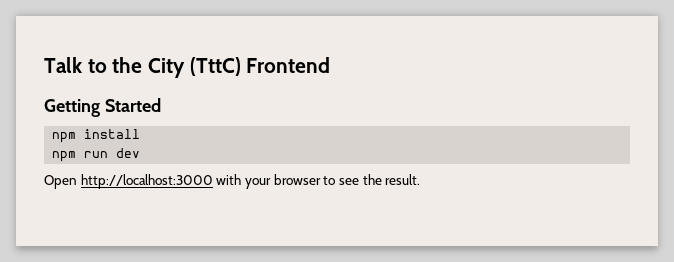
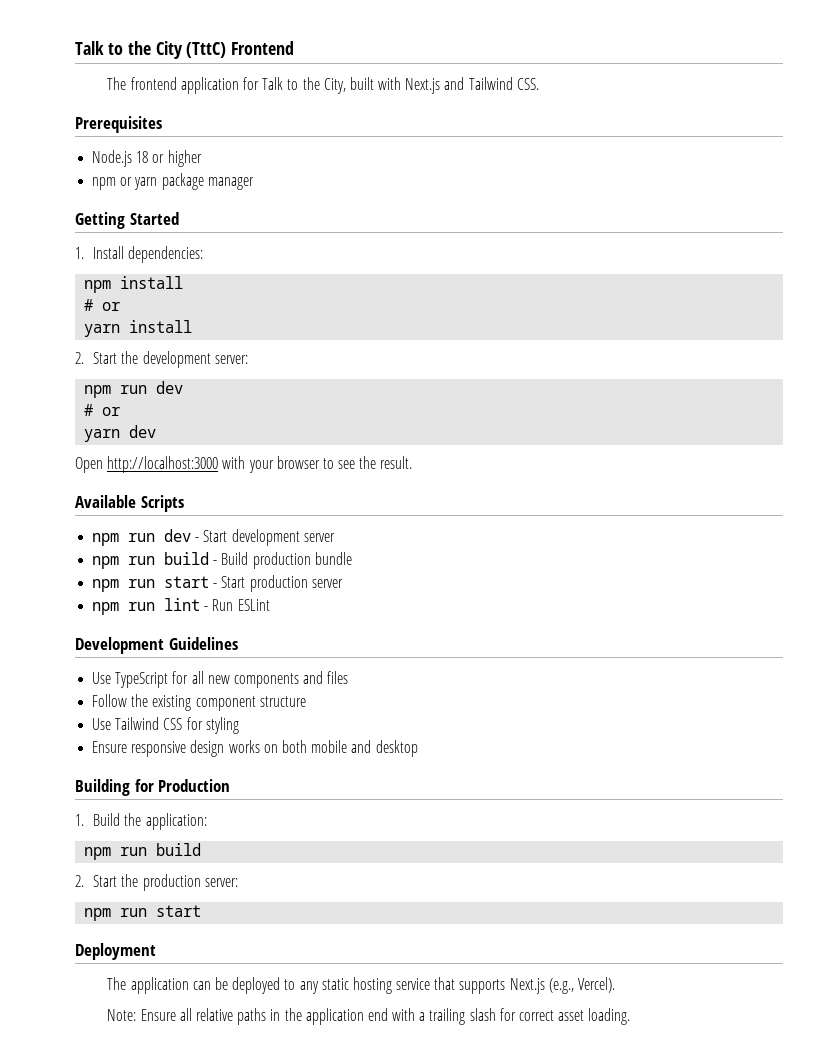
(331, 65) none -> [107,77,539,94] [75,116,162,133] [92,150,202,167] [92,173,254,190] // The frontend application for Talk to the City, built with Next.js and Tailwind CSS. // Prerequisites // Node.js 18 or higher // npm or yarn package manager
(161, 105) none -> [75,246,204,263] // 1. Install dependencies:
[52,148,141,162] // npm run dev -> [84,299,121,311] [84,320,193,337] [75,351,248,368] [84,381,184,398] [84,404,121,416] [84,425,157,442] // # or // yarn install // 2. Start the development server: // npm run dev // # or // yarn dev
(421, 179) none -> [75,495,184,512] [92,529,335,546] [92,552,352,569] [92,575,343,592] [92,598,270,615] [75,637,238,654] [92,671,349,688] [92,694,306,711] [92,717,239,734] [92,740,418,757] [75,779,231,796] [75,813,207,830] [84,843,202,860] [75,874,238,891] [84,905,202,921] [75,943,156,960] [107,977,616,994] [107,1008,631,1025] // Available Scripts // npm run dev - Start development server // npm run build - Build production bundle // npm run start - Start production server // npm run lint - Run ESLint // Development Guidelines // Use TypeScript for all new components and files // Follow the existing component structure // Use Tailwind CSS for styling // Ensure responsive design works on both mobile and desktop // Building for Production // 1. Build the application: // npm run build // 2. Start the production server: // npm run start // Deployment // The application can be deployed to any static hosting service that supports Next.js (e.g., Vercel). // Note: Ensure all relative paths in the application end with a trailing slash for correct asset loading.

